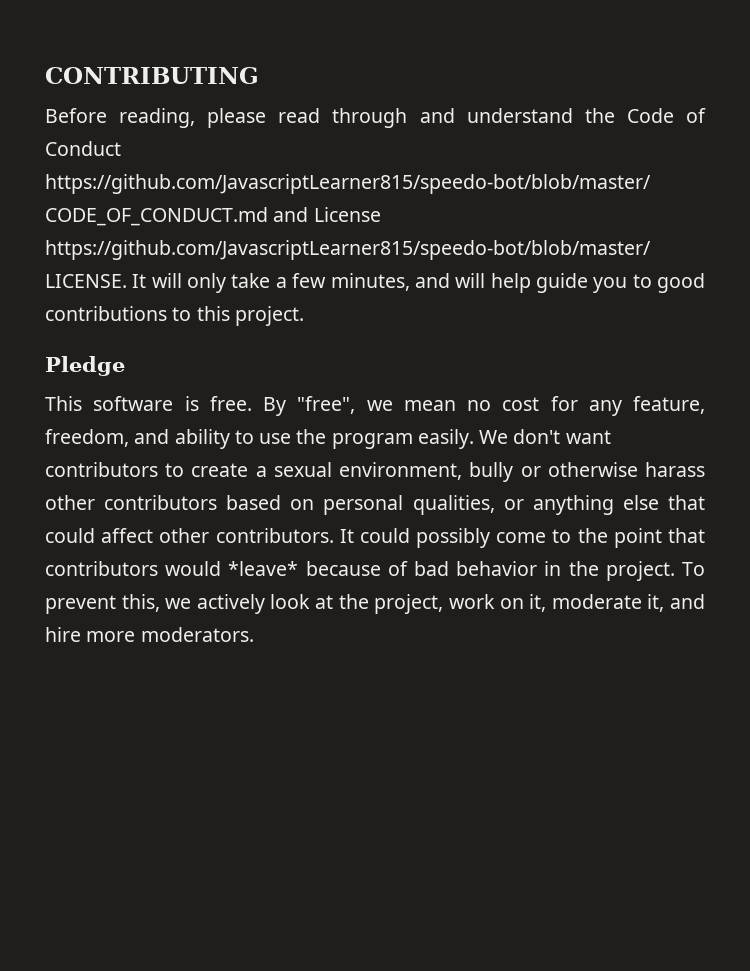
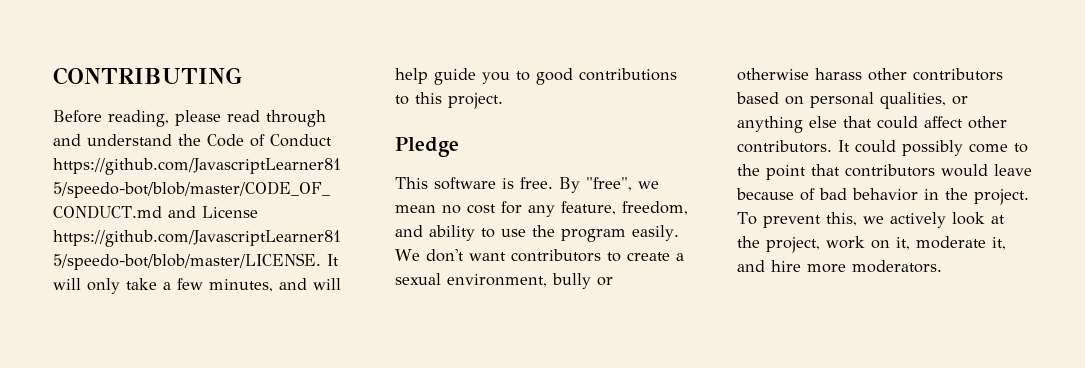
[228,561,299,576] *leave* -> [994,164,1032,176] leave

